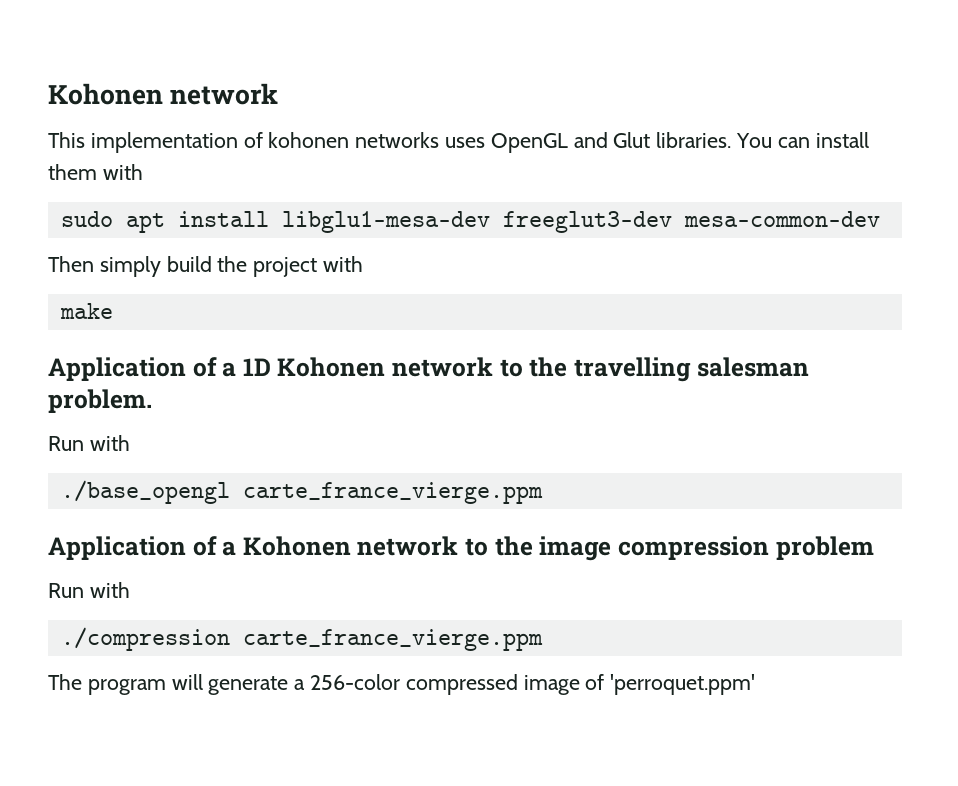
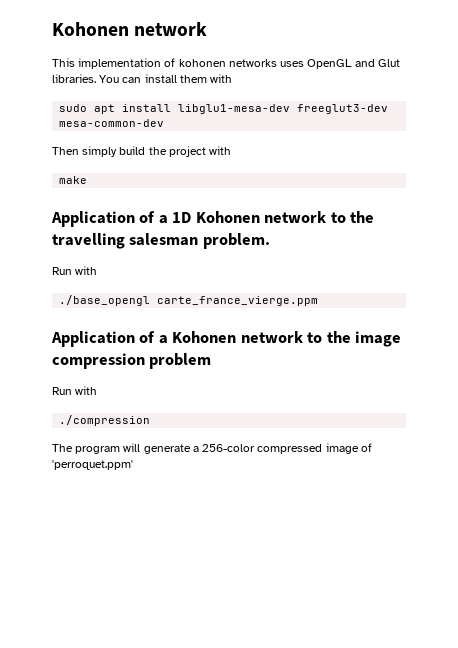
[242,629,543,651] carte_france_vierge.ppm -> (151, 420) none

